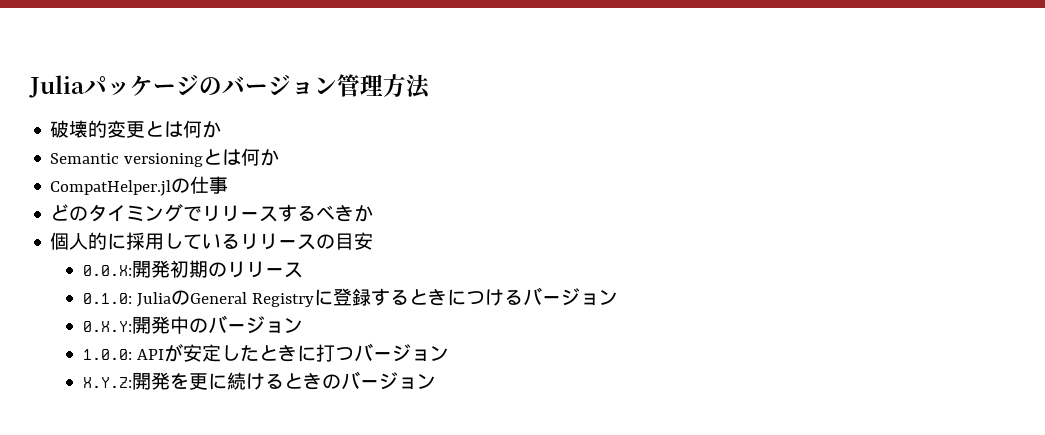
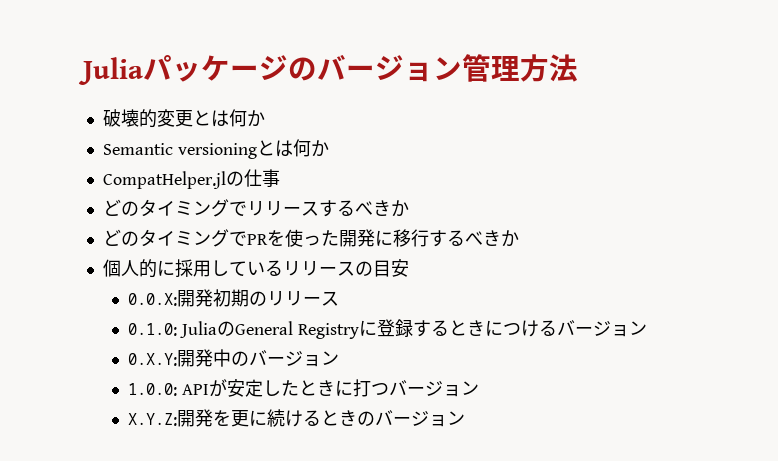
(374, 213) none -> [102,229,519,247] // どのタイミングでPRを使った開発に移行するべきか

